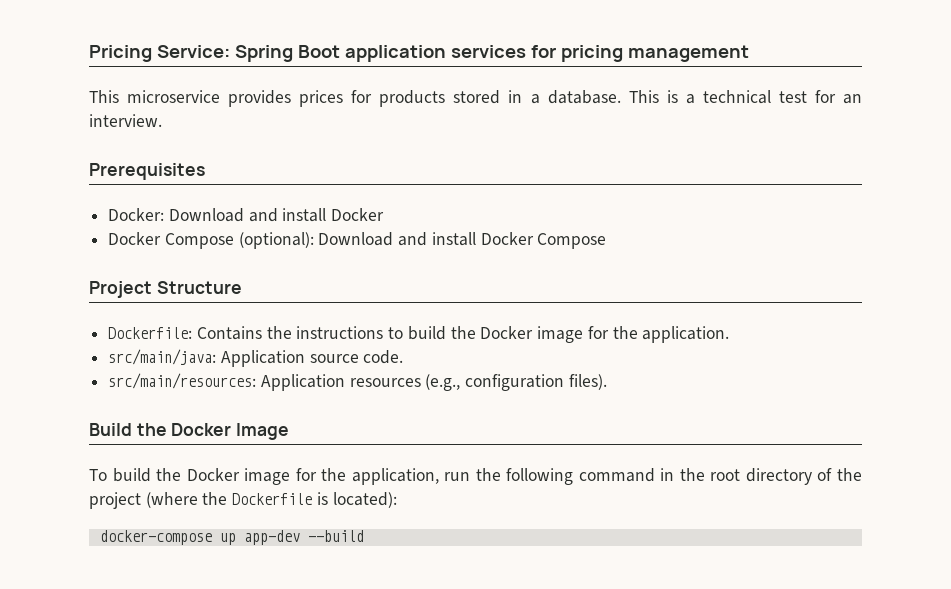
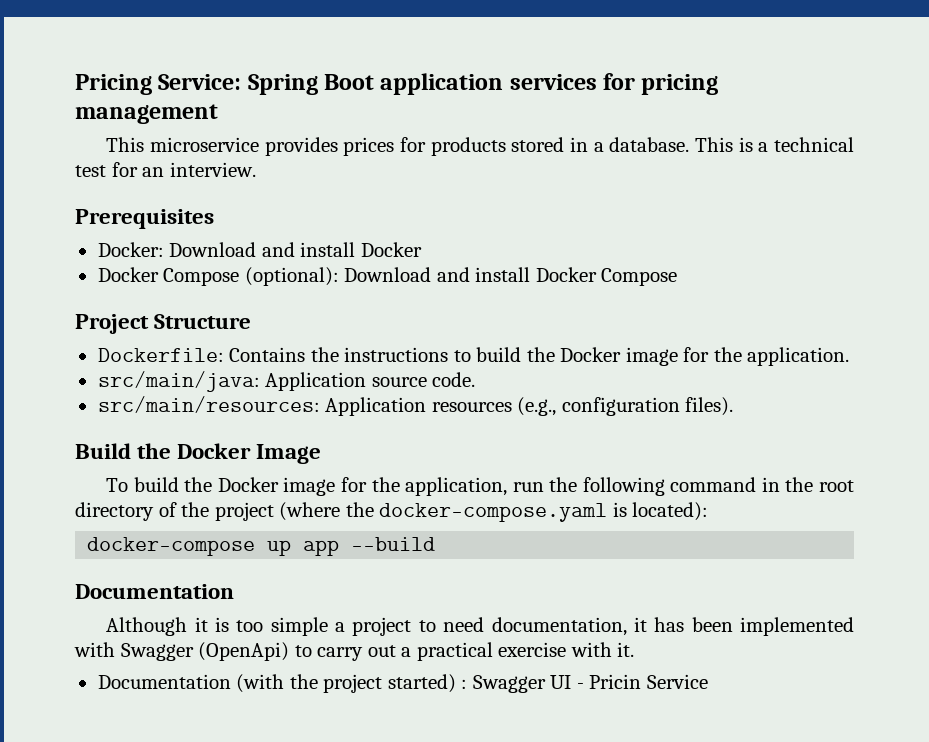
[232,493,313,505] Dockerfile -> [379,503,608,522] docker-compose.yaml
[243,530,300,545] app-dev -> [303,540,340,556] app
(364, 536) none -> [75,584,234,599] [106,617,854,636] [74,642,635,661] [97,674,708,693] // Documentation // Although it is too simple a project to need documentation, it has been implemented with Swagger (OpenApi) to carry out a practical exercise with it. // Documentation (with the project started) : Swagger UI - Pricin Service

